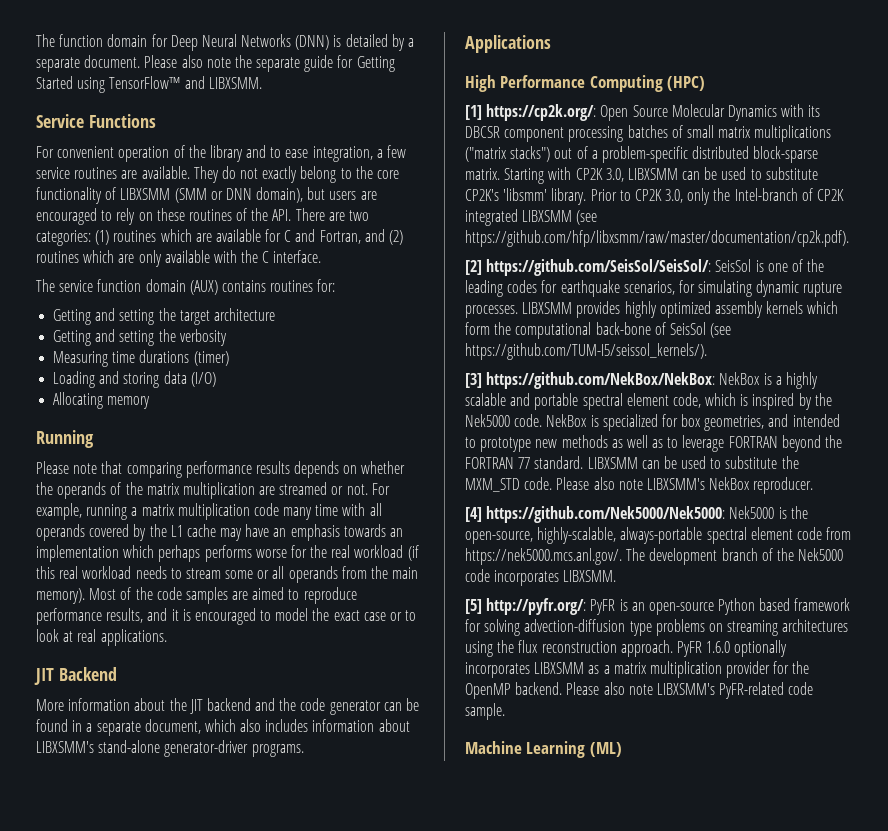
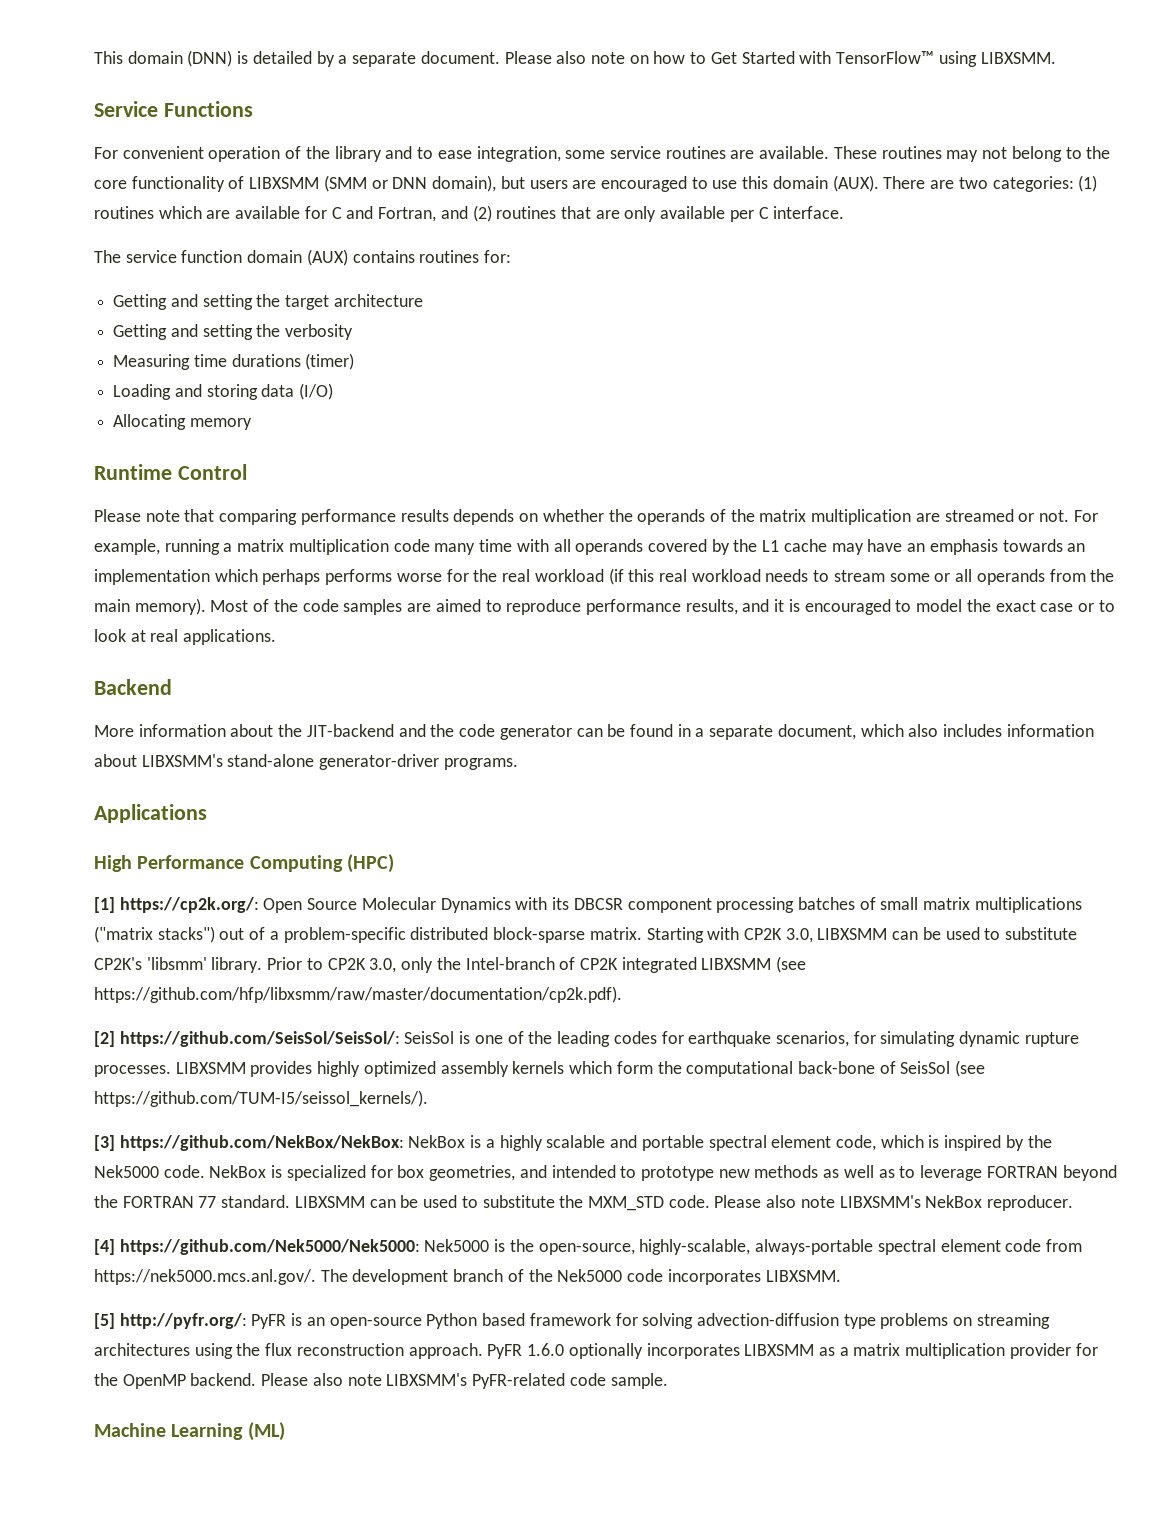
[36,34,292,51] The function domain for Deep Neural Networks -> [94,51,183,64] This domain
[234,55,395,72] [36,76,205,93] the separate guide for Getting Started using TensorFlow™ and -> [629,51,977,67] on how to Get Started with TensorFlow™ using
[376,145,407,158] a few -> [565,150,606,159] some
[193,166,298,183] They do not exactly -> [833,146,1008,162] These routines may not
[116,208,292,225] rely on these routines of the API. -> [712,175,879,192] use this domain (AUX).
[83,250,115,263] which -> [560,206,591,219] that
[213,250,259,263] with the -> [729,210,754,222] per
[36,430,94,448] Running -> [94,464,247,480] Runtime Control
[34,668,54,685] JIT -> (277, 637) none
[189,698,251,714] JIT backend -> [306,724,394,737] JIT-backend

